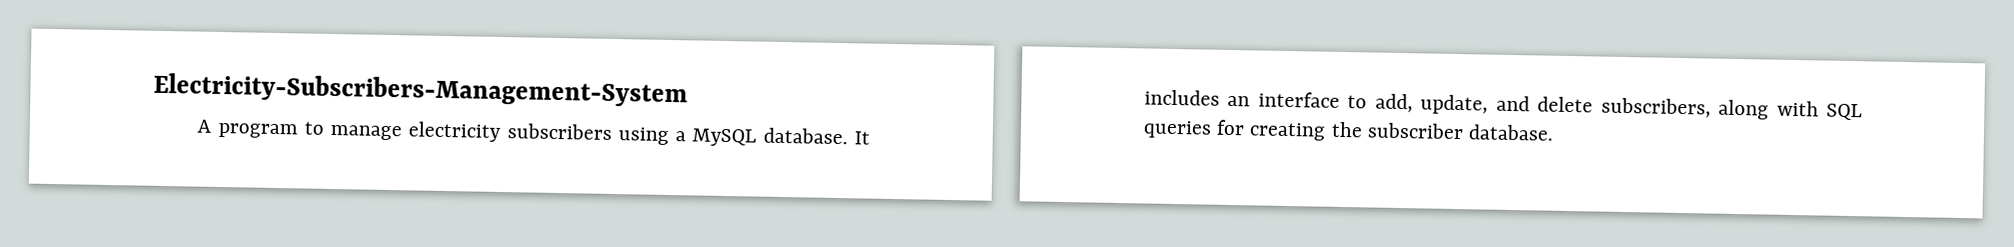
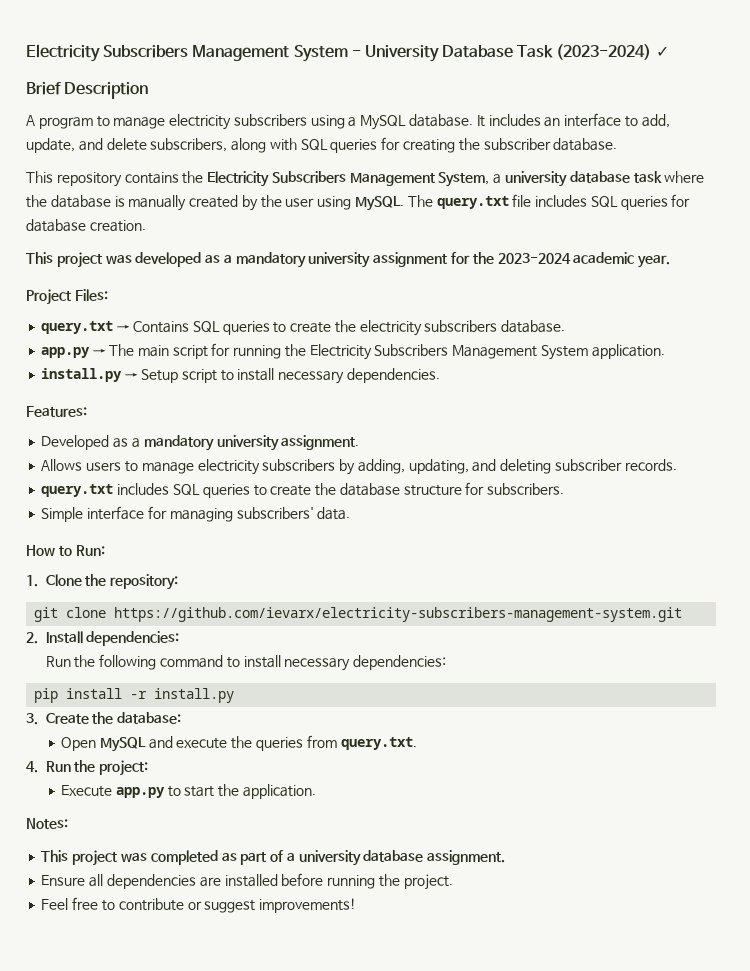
[153,72,688,108] Electricity-Subscribers-Management-System -> [26,44,669,62] [26,82,149,99] Electricity Subscribers Management System - University Database Task (2023-2024) ✓ // Brief Description
(1555, 132) none -> [26,171,705,187] [26,194,691,211] [26,219,146,232] [26,252,671,268] [26,289,108,305] [41,320,566,336] [41,343,665,360] [41,368,440,384] [26,406,87,417] [41,435,360,451] [41,459,677,475] [41,482,565,498] [41,506,351,522] [26,545,105,556] [26,574,179,590] [34,607,683,622] [26,631,180,646] [45,654,447,671] [34,688,235,703] [26,712,182,725] [61,735,417,752] [26,760,149,776] [61,784,317,799] [26,818,68,829] [41,850,506,866] [41,873,453,890] [41,897,357,913] // This repository contains the Electricity Subscribers Management System, a university database task where the database is manually created by the user using MySQL. The query.txt file includes SQL queries for database creation. // This project was developed as a mandatory university assignment for the 2023-2024 academic year. // Project Files: // query.txt → Contains SQL queries to create the electricity subscribers database. // app.py → The main script for running the Electricity Subscribers Management System application. // install.py → Setup script to install necessary dependencies. // Features: // Developed as a mandatory university assignment. // Allows users to manage electricity subscribers by adding, updating, and deleting subscriber records. // query.txt includes SQL queries to create the database structure for subscribers. // Simple interface for managing subscribers' data. // How to Run: // 1. Clone the repository: // git clone https://github.com/ievarx/electricity-subscribers-management-system.git // 2. Install dependencies: // Run the following command to install necessary dependencies: // pip install -r install.py // 3. Create the database: // Open MySQL and execute the queries from query.txt. // 4. Run the project: // Execute app.py to start the application. // Notes: // This project was completed as part of a university database assignment. // Ensure all dependencies are installed before running the project. // Feel free to contribute or suggest improvements!

